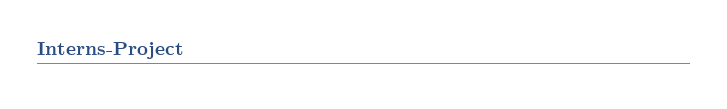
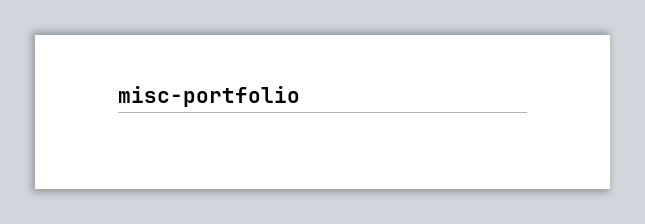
[37,42,184,59] Interns-Project -> [118,86,300,107] misc-portfolio

